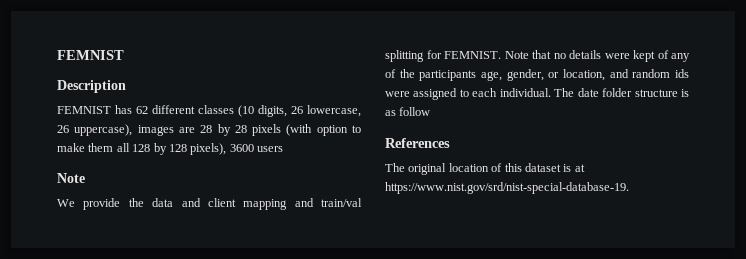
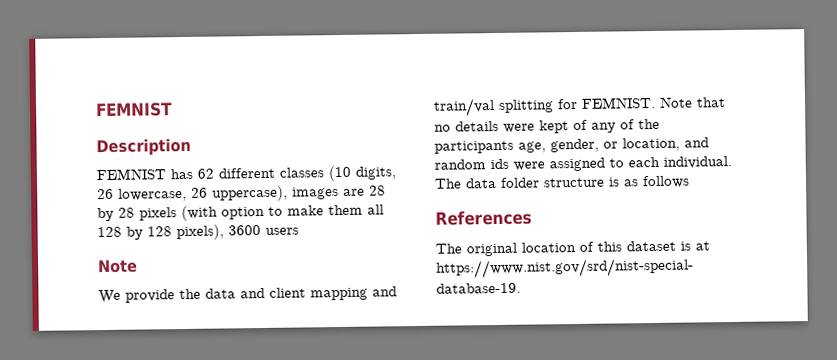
[577,88,599,97] date -> [465,178,497,189] data
[399,107,431,116] follow -> [642,175,690,189] follows

